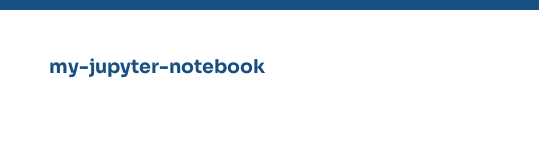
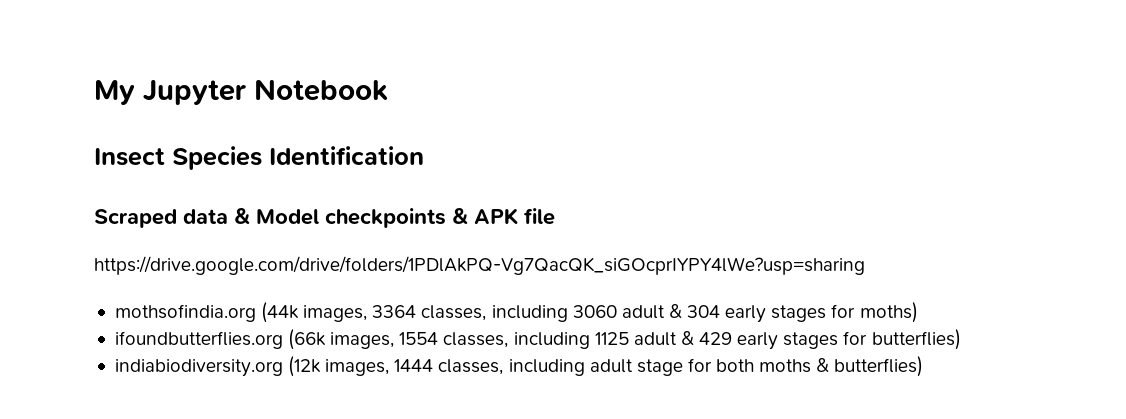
[49,58,266,78] my-jupyter-notebook -> [94,79,388,105] [94,146,424,170] [94,208,555,228] [94,256,865,275] [114,302,918,323] [114,329,961,350] [114,356,924,377] My Jupyter Notebook // Insect Species Identification // Scraped data & Model checkpoints & APK file // https://drive.google.com/drive/folders/1PDlAkPQ-Vg7QacQK_siGOcprIYPY4lWe?usp=sharing // mothsofindia.org (44k images, 3364 classes, including 3060 adult & 304 early stages for moths) // ifoundbutterflies.org (66k images, 1554 classes, including 1125 adult & 429 early stages for butterflies) // indiabiodiversity.org (12k images, 1444 classes, including adult stage for both moths & butterflies)

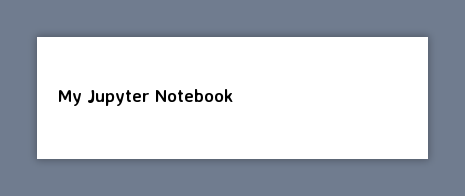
[94,146,424,170] [94,208,555,228] [94,256,865,275] [114,302,918,323] [114,329,961,350] [114,356,924,377] // Insect Species Identification // Scraped data & Model checkpoints & APK file // https://drive.google.com/drive/folders/1PDlAkPQ-Vg7QacQK_siGOcprIYPY4lWe?usp=sharing // mothsofindia.org (44k images, 3364 classes, including 3060 adult & 304 early stages for moths) // ifoundbutterflies.org (66k images, 1554 classes, including 1125 adult & 429 early stages for butterflies) // indiabiodiversity.org (12k images, 1444 classes, including adult stage for both moths & butterflies) -> (233, 95) none

